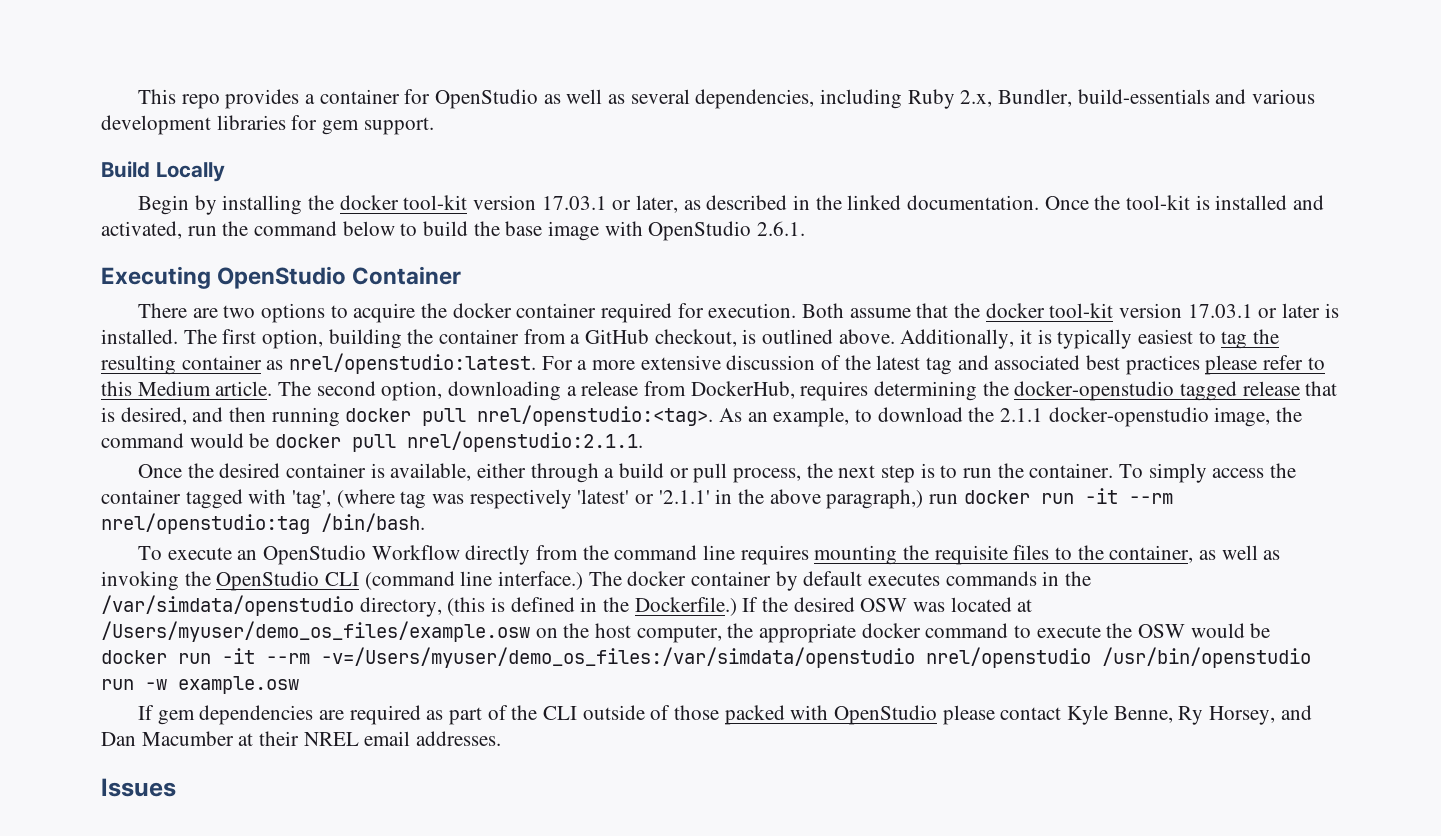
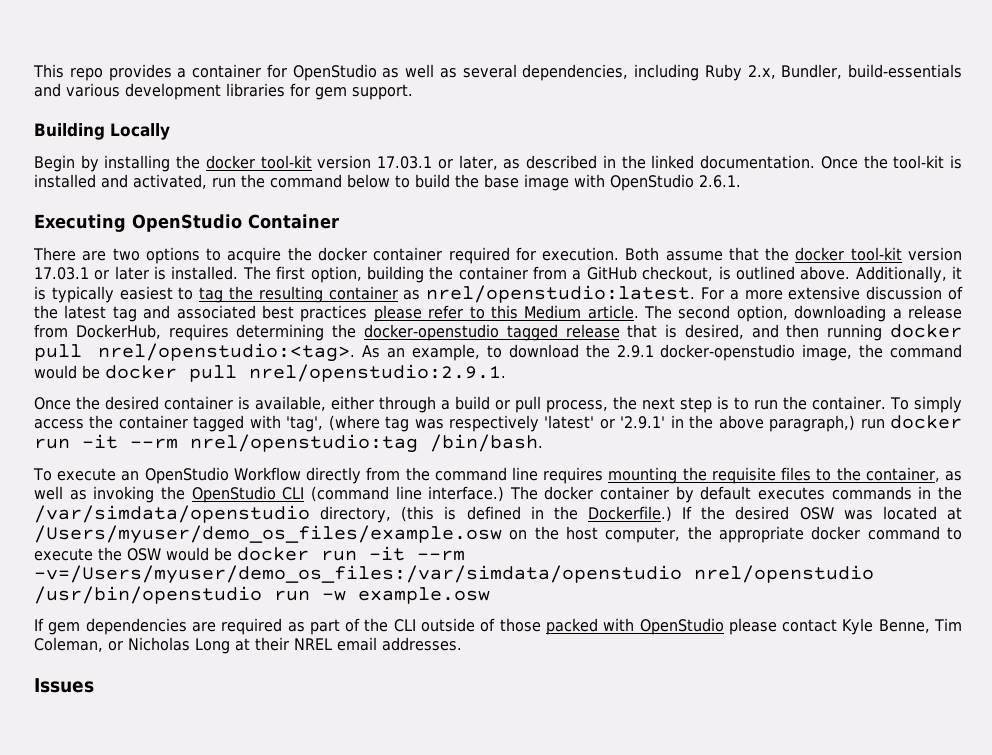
[101,161,150,178] Build -> [34,123,105,140] Building
[1000,408,1044,422] 2.1.1 -> [616,345,654,358] 2.9.1
[407,431,644,452] nrel/openstudio:2.1.1. -> [249,364,506,382] nrel/openstudio:2.9.1.
[658,490,710,504] '2.1.1' -> [620,416,666,429] '2.9.1'
[1178,705,1312,725] [101,731,234,746] Ry Horsey, and Dan Macumber -> [934,618,962,631] [34,637,230,654] Tim Coleman, or Nicholas Long

